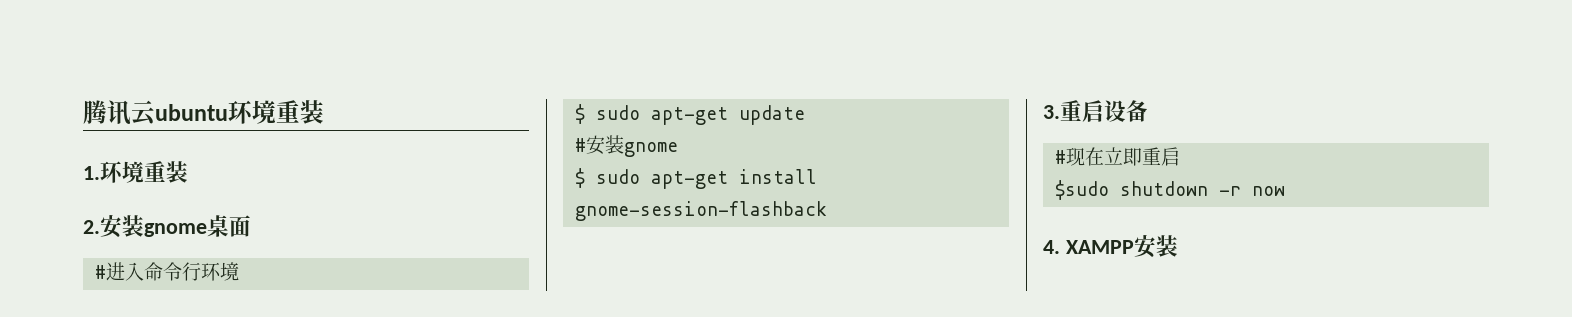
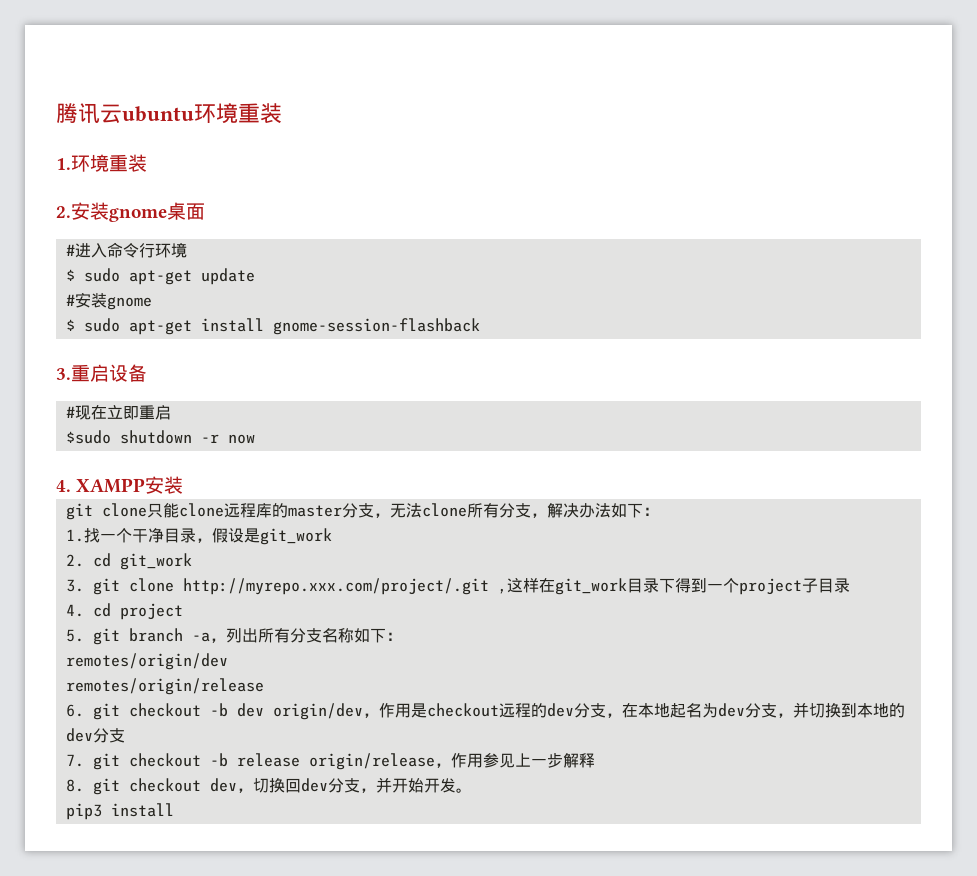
(1178, 246) none -> [66,503,660,520] [66,527,333,545] [66,553,193,570] [66,578,851,595] [66,603,184,620] [66,628,403,645] [66,653,229,670] [66,678,265,695] [66,702,906,720] [66,728,126,743] [66,753,596,770] [66,777,473,795] [66,803,175,820] // git clone只能clone远程库的master分支，无法clone所有分支，解决办法如下： // 1.找一个干净目录，假设是git_work // 2. cd git_work // 3. git clone http://myrepo.xxx.com/project/.git ,这样在git_work目录下得到一个project子目录 // 4. cd project // 5. git branch -a，列出所有分支名称如下： // remotes/origin/dev // remotes/origin/release // 6. git checkout -b dev origin/dev，作用是checkout远程的dev分支，在本地起名为dev分支，并切换到本地的dev分支 // 7. git checkout -b release origin/release，作用参见上一步解释 // 8. git checkout dev，切换回dev分支，并开始开发。 // pip3 install

